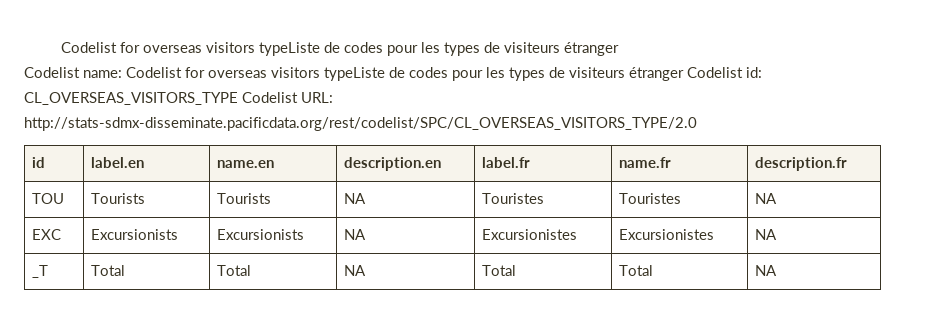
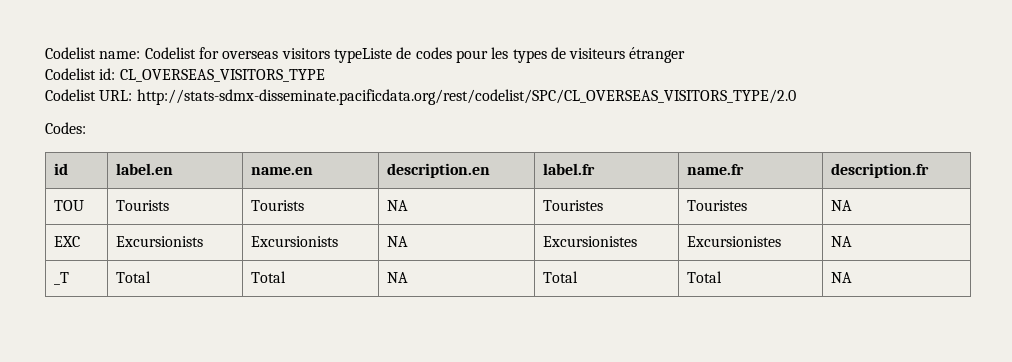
[60,42,117,53] Codelist -> [45,47,196,59] Codelist name: Codelist
[83,67,743,81] name: Codelist for overseas visitors typeListe de codes pour les types de visiteurs étranger Codelist -> (96, 74) none
(238, 98) none -> (325, 75) //
(697, 124) none -> [45,122,86,134] // Codes:

